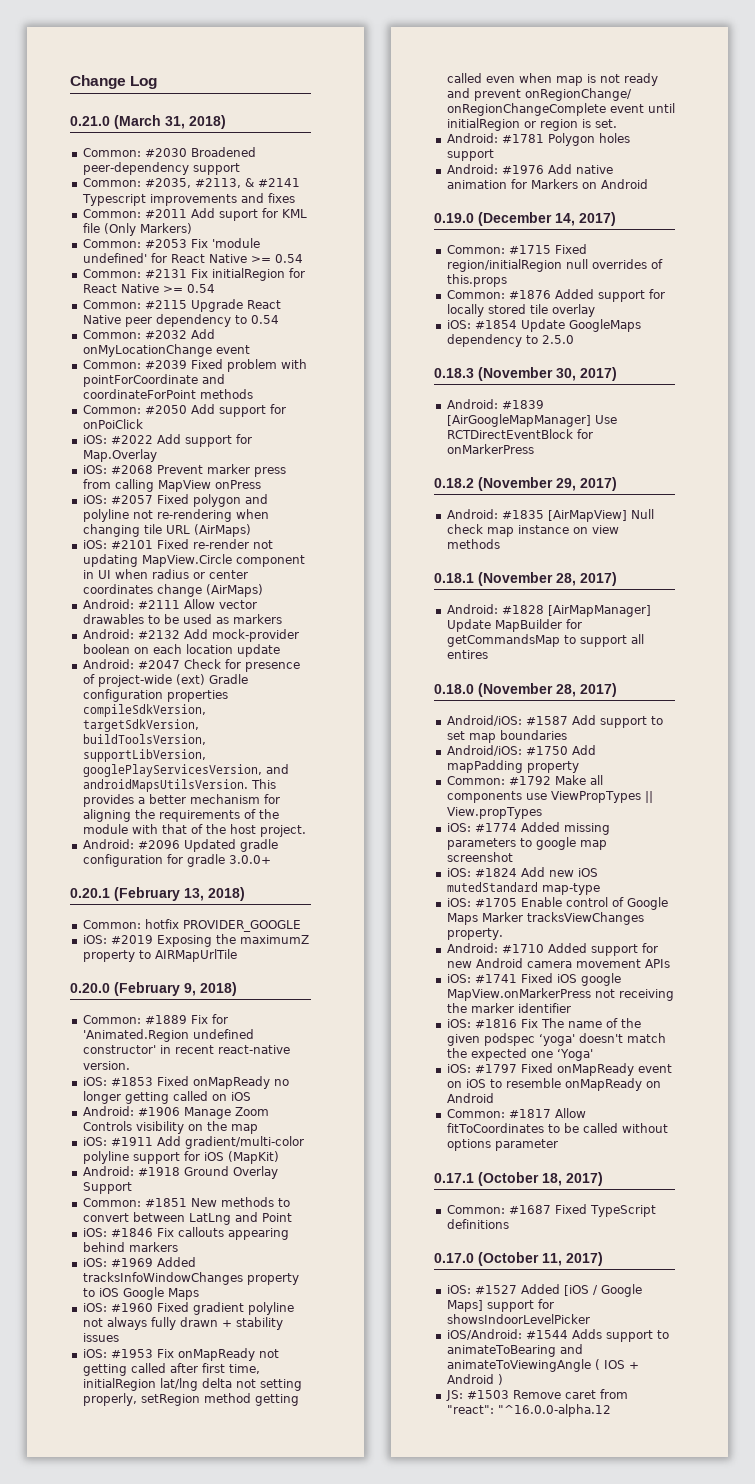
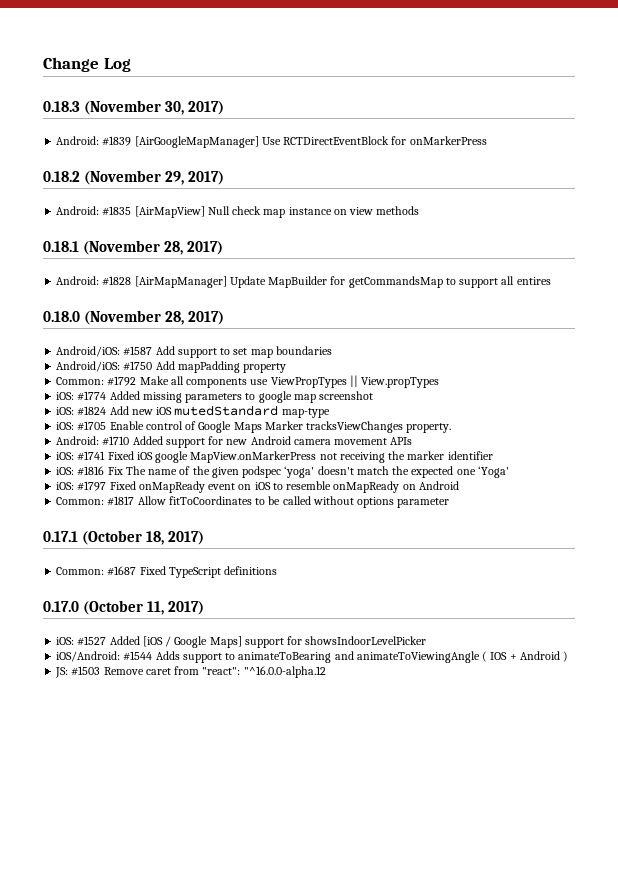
[70,115,226,129] [82,147,256,157] [82,162,240,175] [82,178,300,188] [81,193,295,206] [82,208,307,221] [82,223,192,236] [82,238,260,248] [82,253,303,263] [82,268,305,281] [82,284,215,293] [82,299,281,312] [82,314,279,327] [82,329,215,339] [82,344,250,357] [82,359,307,372] [82,374,225,387] [82,389,253,399] [82,404,286,417] [82,419,143,429] [82,434,252,447] [82,449,157,462] [82,464,286,477] [82,479,261,492] [82,494,268,507] [82,509,269,522] [82,524,251,537] [82,539,273,549] [82,554,305,567] [82,569,248,579] [82,584,263,597] [82,599,257,609] [82,614,282,624] [82,629,299,642] [82,644,280,657] [82,659,300,672] [82,674,248,687] [82,689,228,702] [82,704,206,717] [82,719,199,732] [82,734,206,745] [82,749,206,762] [82,764,289,777] [82,779,276,792] [82,794,280,807] [82,809,279,822] [82,824,306,837] [82,839,278,852] [82,854,271,867] [70,887,245,901] [82,919,301,932] [82,934,309,947] [82,949,237,962] [70,982,237,996] [82,1014,228,1024] [82,1029,254,1042] [82,1045,290,1054] [82,1061,130,1070] [82,1076,289,1089] [82,1091,251,1104] [82,1106,269,1119] [82,1121,258,1134] [82,1136,304,1149] [82,1151,279,1164] [82,1166,278,1179] [82,1182,132,1194] [82,1197,290,1207] [82,1212,292,1225] [82,1227,289,1240] [82,1242,178,1252] [82,1257,196,1267] [82,1272,299,1285] [82,1287,199,1300] [82,1302,294,1315] [82,1317,283,1330] [82,1333,119,1342] [82,1348,279,1361] [82,1363,260,1376] [82,1378,302,1391] [82,1393,299,1406] [446,73,658,86] [446,88,632,101] [446,103,675,116] [446,118,617,131] [446,133,630,146] [446,149,494,161] [446,164,613,174] [446,179,648,189] [434,212,616,226] [446,244,587,254] [446,259,663,272] [446,274,507,287] [446,289,665,302] [446,304,595,317] [446,319,641,332] [446,334,574,347] // 0.21.0 (March 31, 2018) // Common: #2030 Broadened peer-dependency support // Common: #2035, #2113, & #2141 Typescript improvements and fixes // Common: #2011 Add suport for KML file (Only Markers) // Common: #2053 Fix 'module undefined' for React Native >= 0.54 // Common: #2131 Fix initialRegion for React Native >= 0.54 // Common: #2115 Upgrade React Native peer dependency to 0.54 // Common: #2032 Add onMyLocationChange event // Common: #2039 Fixed problem with pointForCoordinate and coordinateForPoint methods // Common: #2050 Add support for onPoiClick // iOS: #2022 Add support for Map.Overlay // iOS: #2068 Prevent marker press from calling MapView onPress // iOS: #2057 Fixed polygon and polyline not re-rendering when changing tile URL (AirMaps) // iOS: #2101 Fixed re-render not updating MapView.Circle component in UI when radius or center coordinates change (AirMaps) // Android: #2111 Allow vector drawables to be used as markers // Android: #2132 Add mock-provider boolean on each location update // Android: #2047 Check for presence of project-wide (ext) Gradle configuration properties compileSdkVersion, targetSdkVersion, buildToolsVersion, supportLibVersion, googlePlayServicesVersion, and androidMapsUtilsVersion. This provides a better mechanism for aligning the requirements of the module with that of the host project. // Android: #2096 Updated gradle configuration for gradle 3.0.0+ // 0.20.1 (February 13, 2018) // Common: hotfix PROVIDER_GOOGLE // iOS: #2019 Exposing the maximumZ property to AIRMapUrlTile // 0.20.0 (February 9, 2018) // Common: #1889 Fix for 'Animated.Region undefined constructor' in recent react-native version. // iOS: #1853 Fixed onMapReady no longer getting called on iOS // Android: #1906 Manage Zoom Controls visibility on the map // iOS: #1911 Add gradient/multi-color polyline support for iOS (MapKit) // Android: #1918 Ground Overlay Support // Common: #1851 New methods to convert between LatLng and Point // iOS: #1846 Fix callouts appearing behind markers // iOS: #1969 Added tracksInfoWindowChanges property to iOS Google Maps // iOS: #1960 Fixed gradient polyline not always fully drawn + stability issues // iOS: #1953 Fix onMapReady not getting called after first time, initialRegion lat/lng delta not setting properly, setRegion method getting called even when map is not ready and prevent onRegionChange/ onRegionChangeComplete event until initialRegion or region is set. // Android: #1781 Polygon holes support // Android: #1976 Add native animation for Markers on Android // 0.19.0 (December 14, 2017) // Common: #1715 Fixed region/initialRegion null overrides of this.props // Common: #1876 Added support for locally stored tile overlay // iOS: #1854 Update GoogleMaps dependency to 2.5.0 -> (131, 65) none

